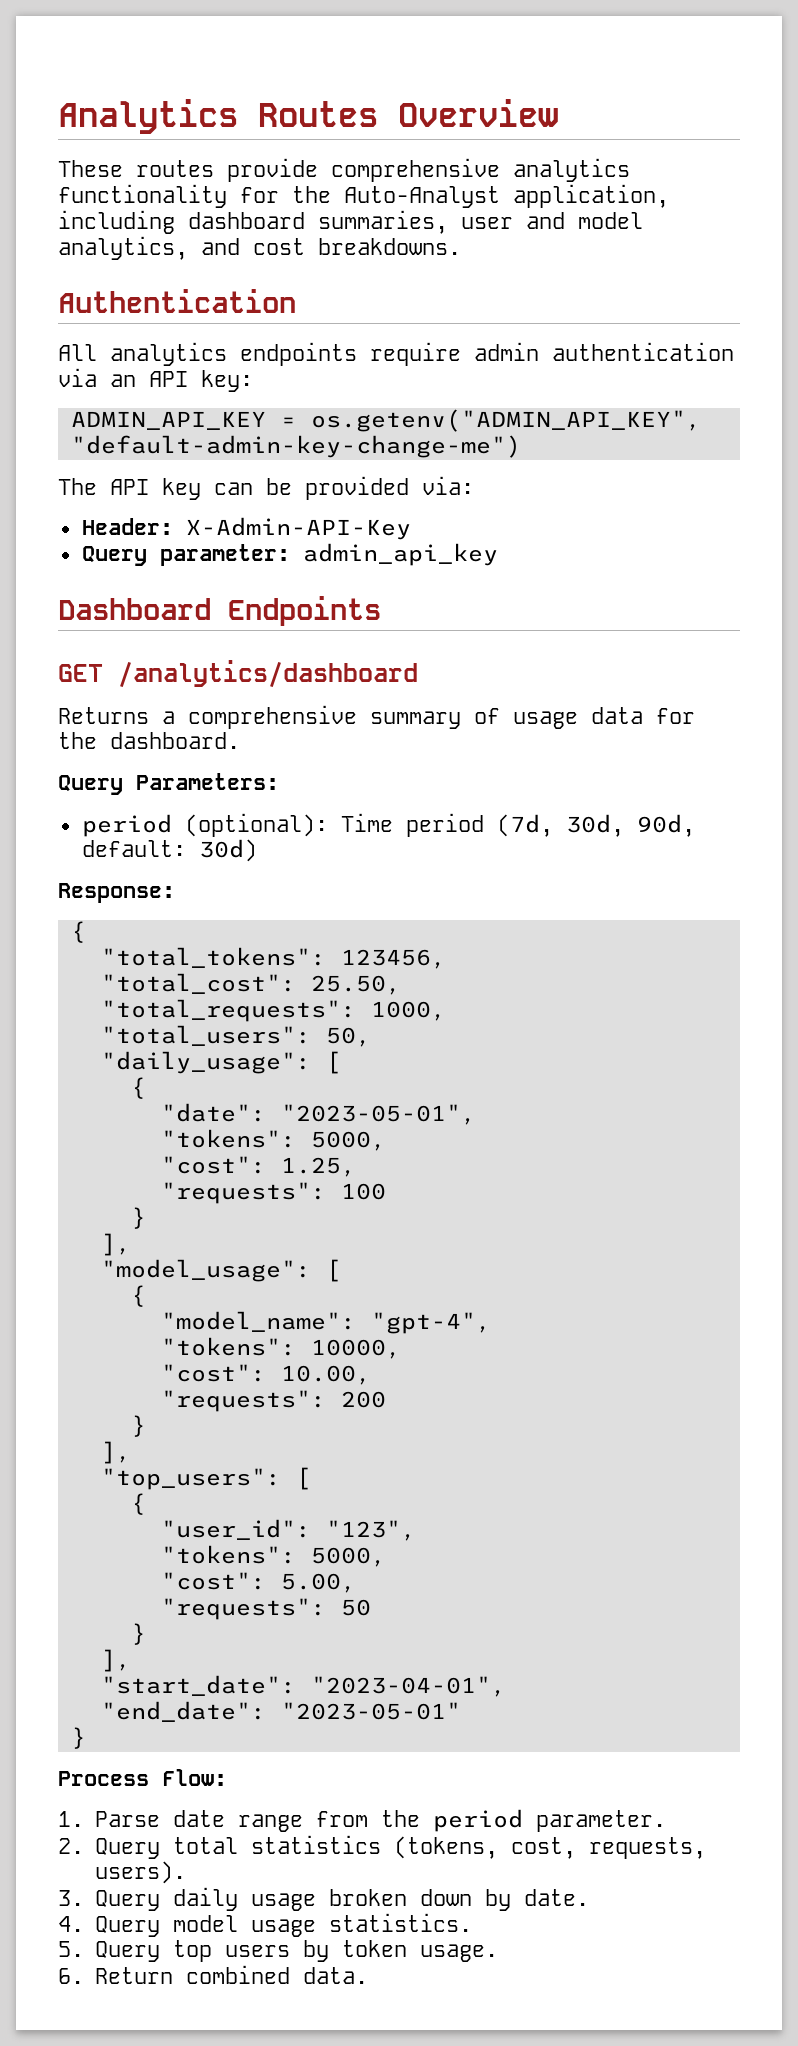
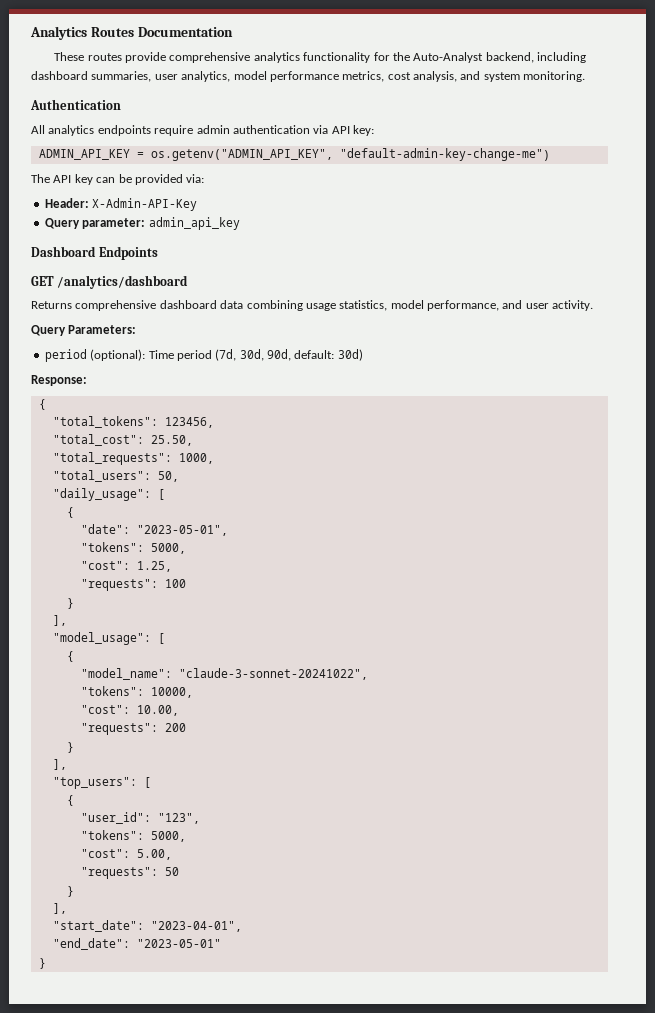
[398,99,558,127] Overview -> [137,27,233,37] Documentation
[513,184,669,208] application, -> [485,52,534,63] backend,
[526,212,643,229] [58,236,461,260] and model analytics, and cost breakdowns. -> [181,71,586,82] analytics, model performance metrics, cost analysis, and system monitoring.
[110,374,136,387] an -> (329, 129) none
[162,705,695,729] [58,732,240,749] a comprehensive summary of usage data for the dashboard. -> [75,300,594,311] comprehensive dashboard data combining usage statistics, model performance, and user activity.
[370,1312,491,1334] "gpt-4", -> [178,668,368,680] "claude-3-sonnet-20241022",
[58,1769,227,1786] [58,1809,666,1832] [58,1835,706,1859] [94,1861,186,1884] [58,1887,589,1911] [58,1913,472,1937] [58,1940,498,1962] [58,1965,368,1984] // Process Flow: // 1. Parse date range from the period parameter. // 2. Query total statistics (tokens, cost, requests, users). // 3. Query daily usage broken down by date. // 4. Query model usage statistics. // 5. Query top users by token usage. // 6. Return combined data. -> (46, 963) none

